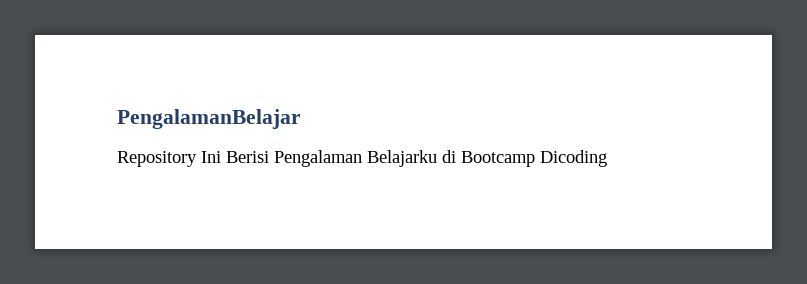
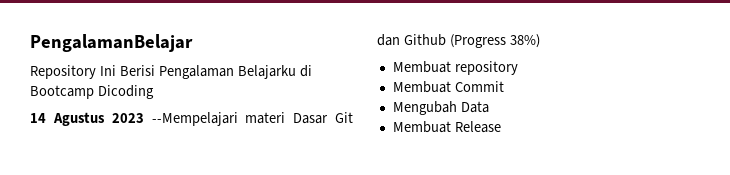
(607, 158) none -> [30,112,353,126] [377,34,540,48] [392,61,518,75] [392,81,504,93] [392,101,489,115] [392,121,501,133] // 14 Agustus 2023 --Mempelajari materi Dasar Git dan Github (Progress 38%) // Membuat repository // Membuat Commit // Mengubah Data // Membuat Release

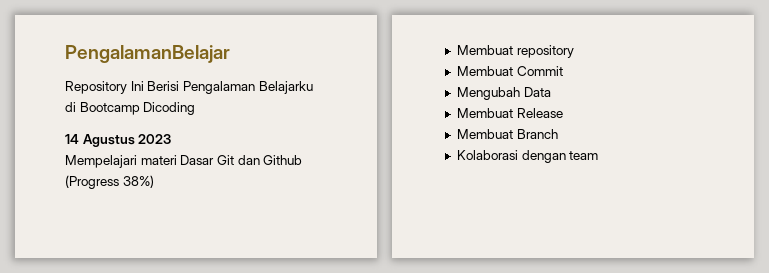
[151,112,238,126] --Mempelajari -> [65,155,137,168] // Mempelajari
(501, 127) none -> [456,129,558,139] [456,150,599,163] // Membuat Branch // Kolaborasi dengan team

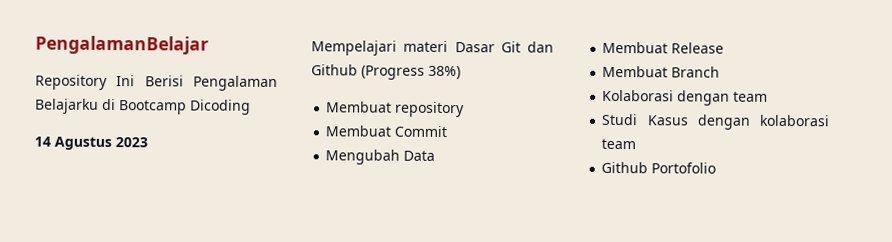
(599, 155) none -> [601,113,830,130] [601,138,637,150] [601,161,717,174] // Studi Kasus dengan kolaborasi team // Github Portofolio

